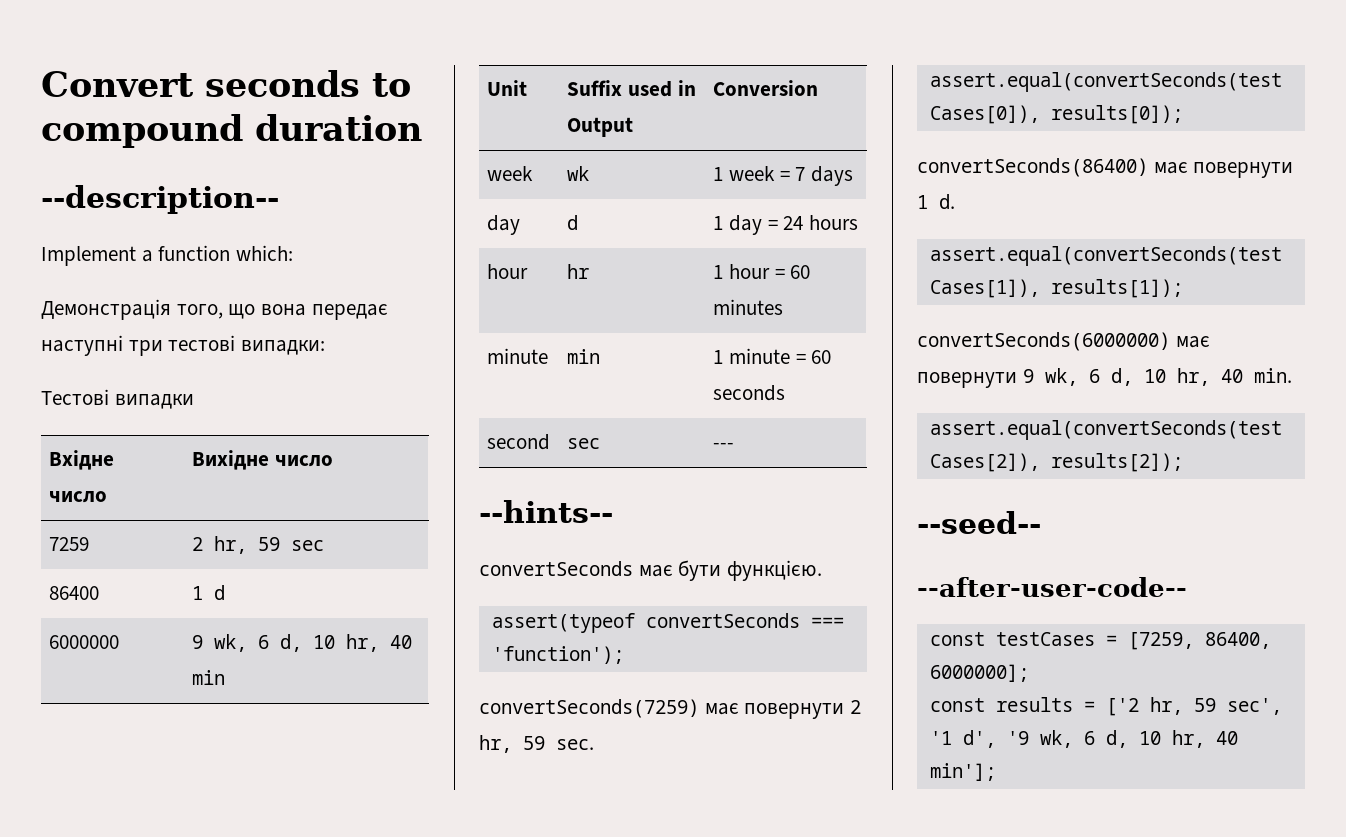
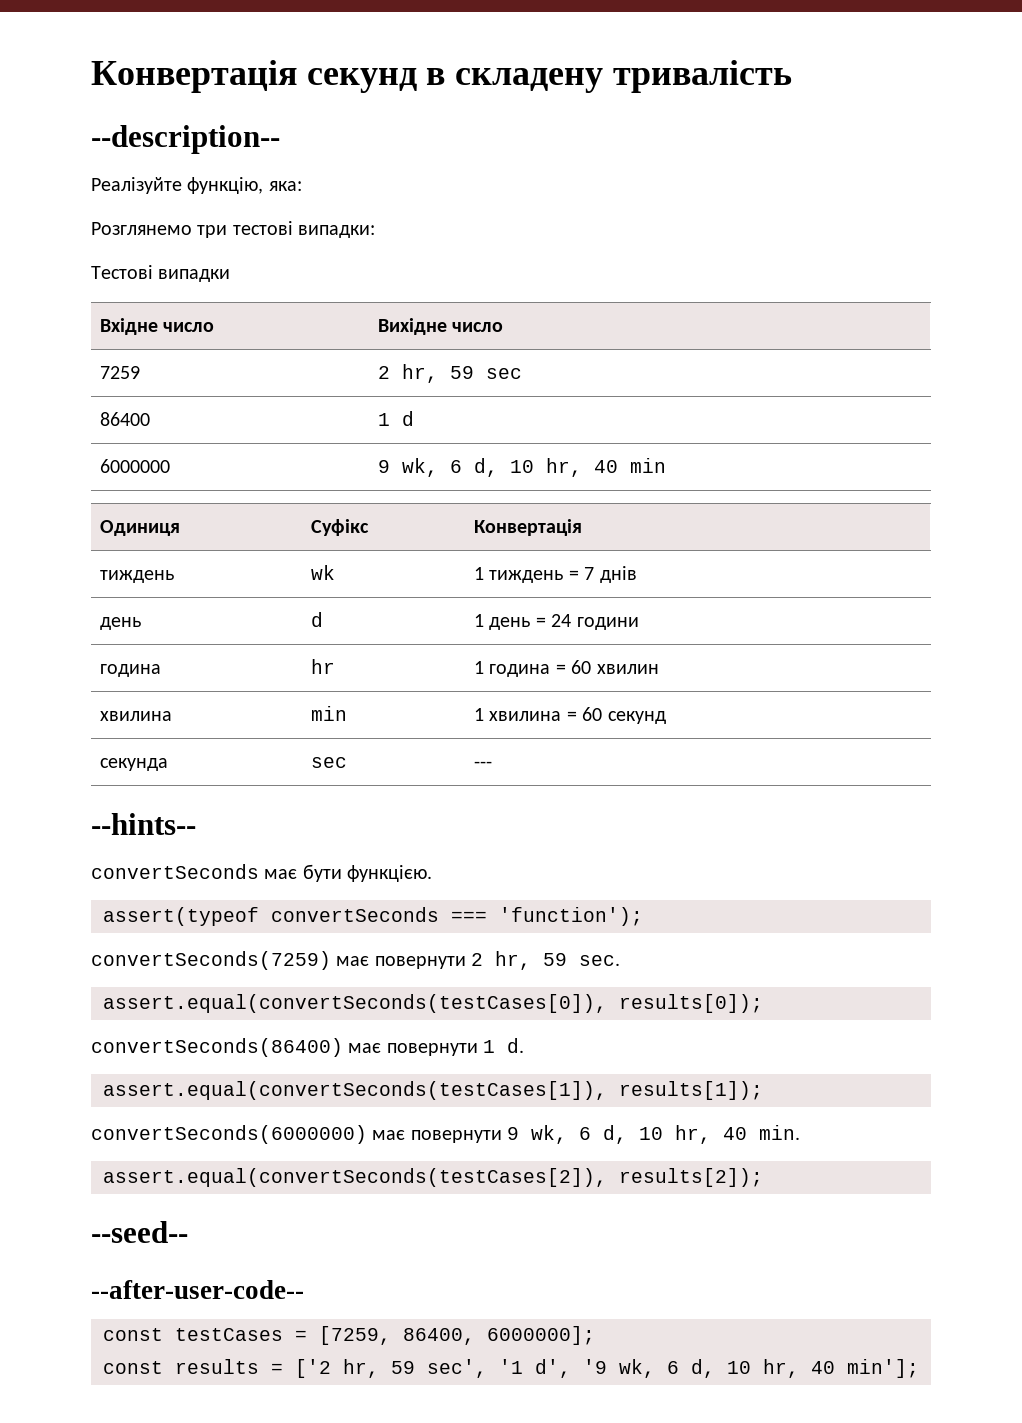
[41,70,411,97] [41,114,422,148] [41,185,279,214] [41,245,294,266] [41,299,388,320] [41,335,123,356] Convert seconds to compound duration // --description-- // Implement a function which: // Демонстрація того, що вона передає наступні -> [91,60,792,93] [91,125,280,154] [91,177,302,194] [91,222,192,235] Конвертація секунд в складену тривалість // --description-- // Реалізуйте функцію, яка: // Розглянемо
[487,80,528,96] [567,80,696,97] [567,117,634,137] [713,80,819,96] [487,166,534,181] Unit | Suffix used in Output | Conversion // week -> [99,520,180,536] [310,519,369,536] [473,519,582,536] [99,570,174,583] Одиниця | Суфікс | Конвертація // тиждень
[729,166,776,181] week -> [489,570,564,583] тиждень
[811,166,854,186] [487,215,521,235] days // day -> [599,566,637,583] [99,617,141,630] днів // день
[729,215,763,235] day -> [489,617,531,630] день
[809,215,859,230] [487,264,529,279] hours // hour -> [576,617,639,630] [99,664,161,677] години // година
[729,264,811,279] [713,299,784,315] [487,348,549,364] hour = 60 minutes // minute -> [489,660,659,677] [99,711,172,721] година = 60 хвилин // хвилина
[729,348,832,364] [713,385,786,401] [487,434,551,450] minute = 60 seconds // second -> [489,707,666,724] [99,758,168,771] хвилина = 60 секунд // секунда

